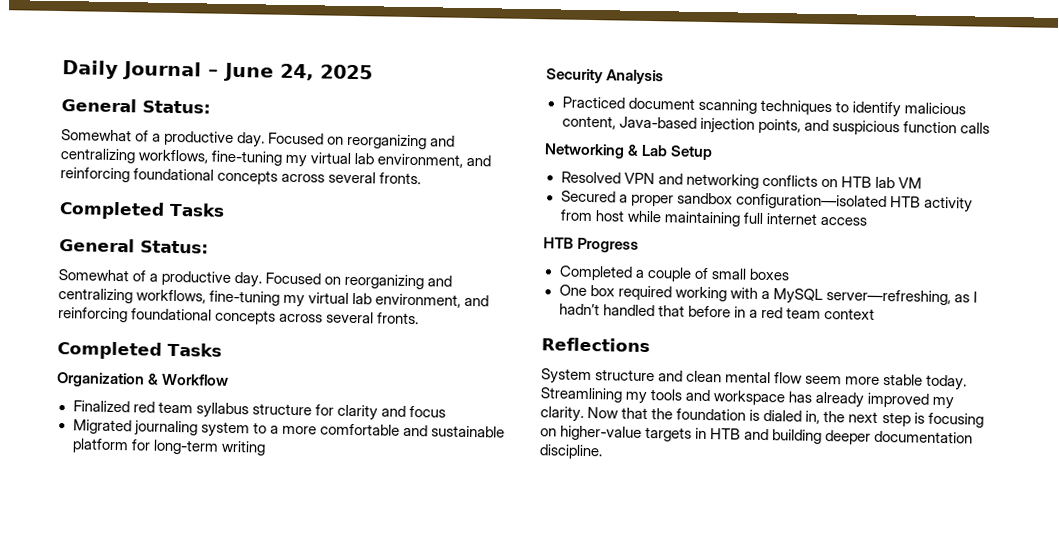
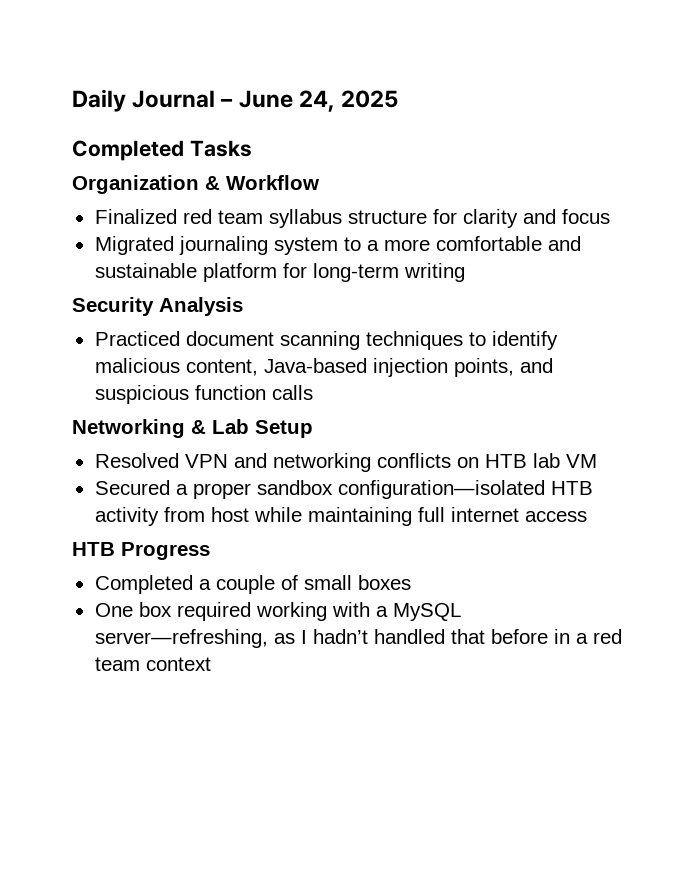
[61,98,211,114] [61,129,456,150] [60,148,492,168] [60,167,422,185] [59,201,225,220] [59,238,209,254] [58,269,453,290] [58,288,490,308] [58,307,420,325] // General Status: // Somewhat of a productive day. Focused on reorganizing and centralizing workflows, fine-tuning my virtual lab environment, and reinforcing foundational concepts across several fronts. // Completed Tasks // General Status: // Somewhat of a productive day. Focused on reorganizing and centralizing workflows, fine-tuning my virtual lab environment, and reinforcing foundational concepts across several fronts. -> (399, 99) none
[541,337,650,353] [541,368,968,391] [540,387,955,410] [540,406,984,428] [540,425,974,445] [539,444,603,460] // Reflections // System structure and clean mental flow seem more stable today. Streamlining my tools and workspace has already improved my clarity. Now that the foundation is dialed in, the next step is focusing on higher-value targets in HTB and building deeper documentation discipline. -> (211, 664) none

